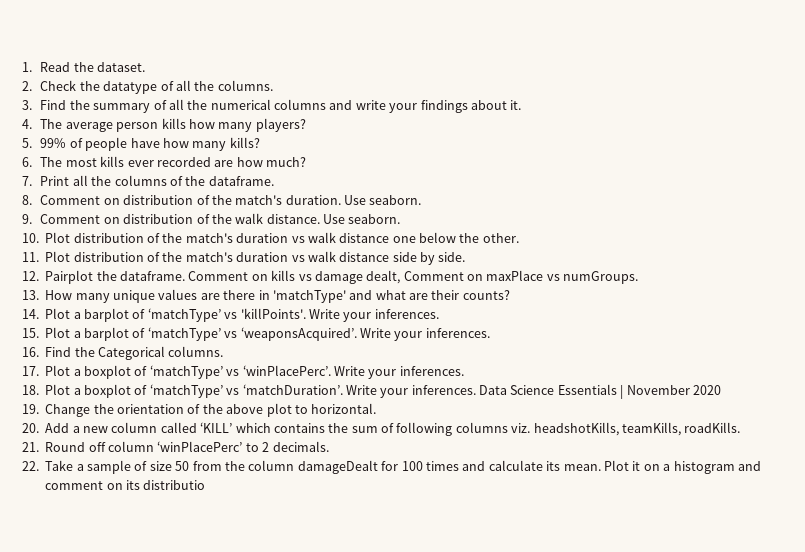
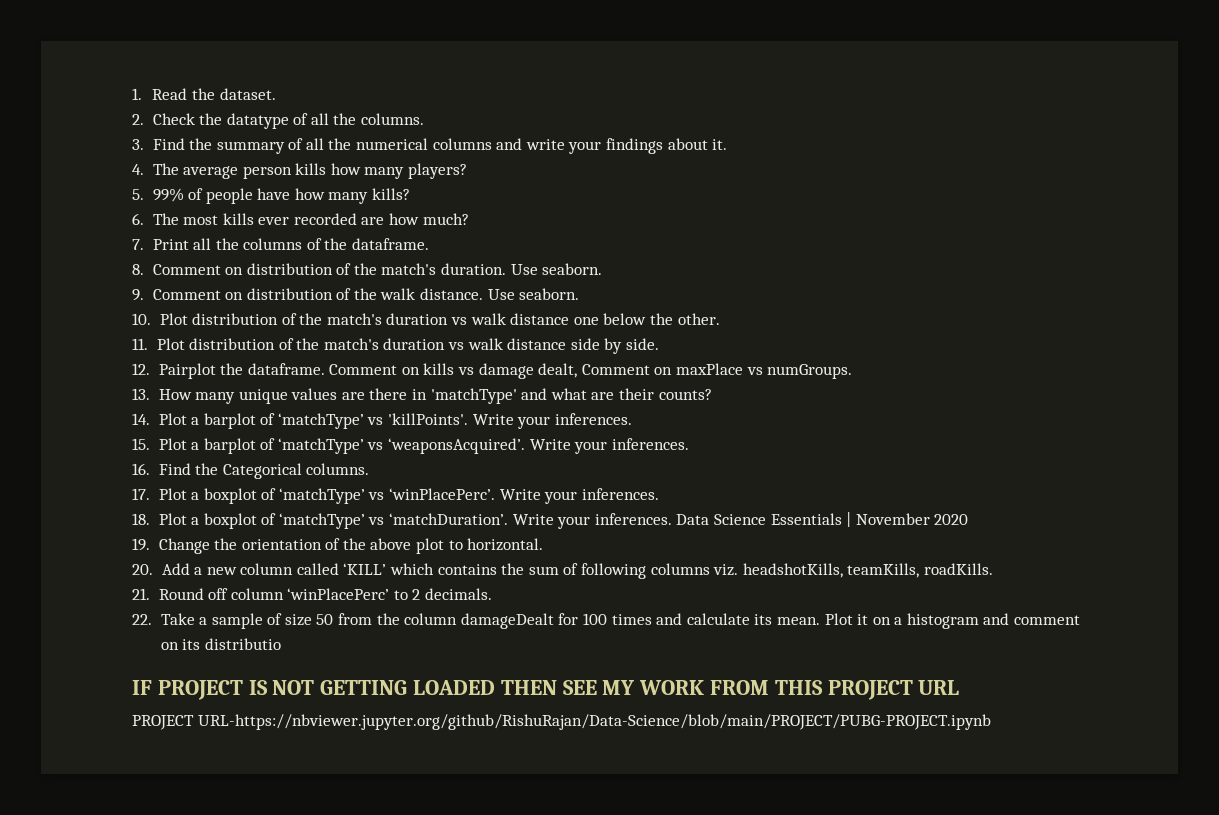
(206, 485) none -> [132,680,960,700] [132,714,991,730] // IF PROJECT IS NOT GETTING LOADED THEN SEE MY WORK FROM THIS PROJECT URL // PROJECT URL-https://nbviewer.jupyter.org/github/RishuRajan/Data-Science/blob/main/PROJECT/PUBG-PROJECT.ipynb

